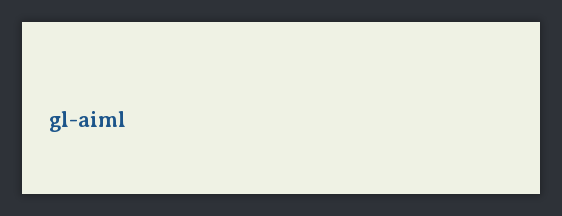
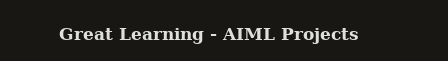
[49,111,126,132] gl-aiml -> [59,28,359,44] Great Learning - AIML Projects

